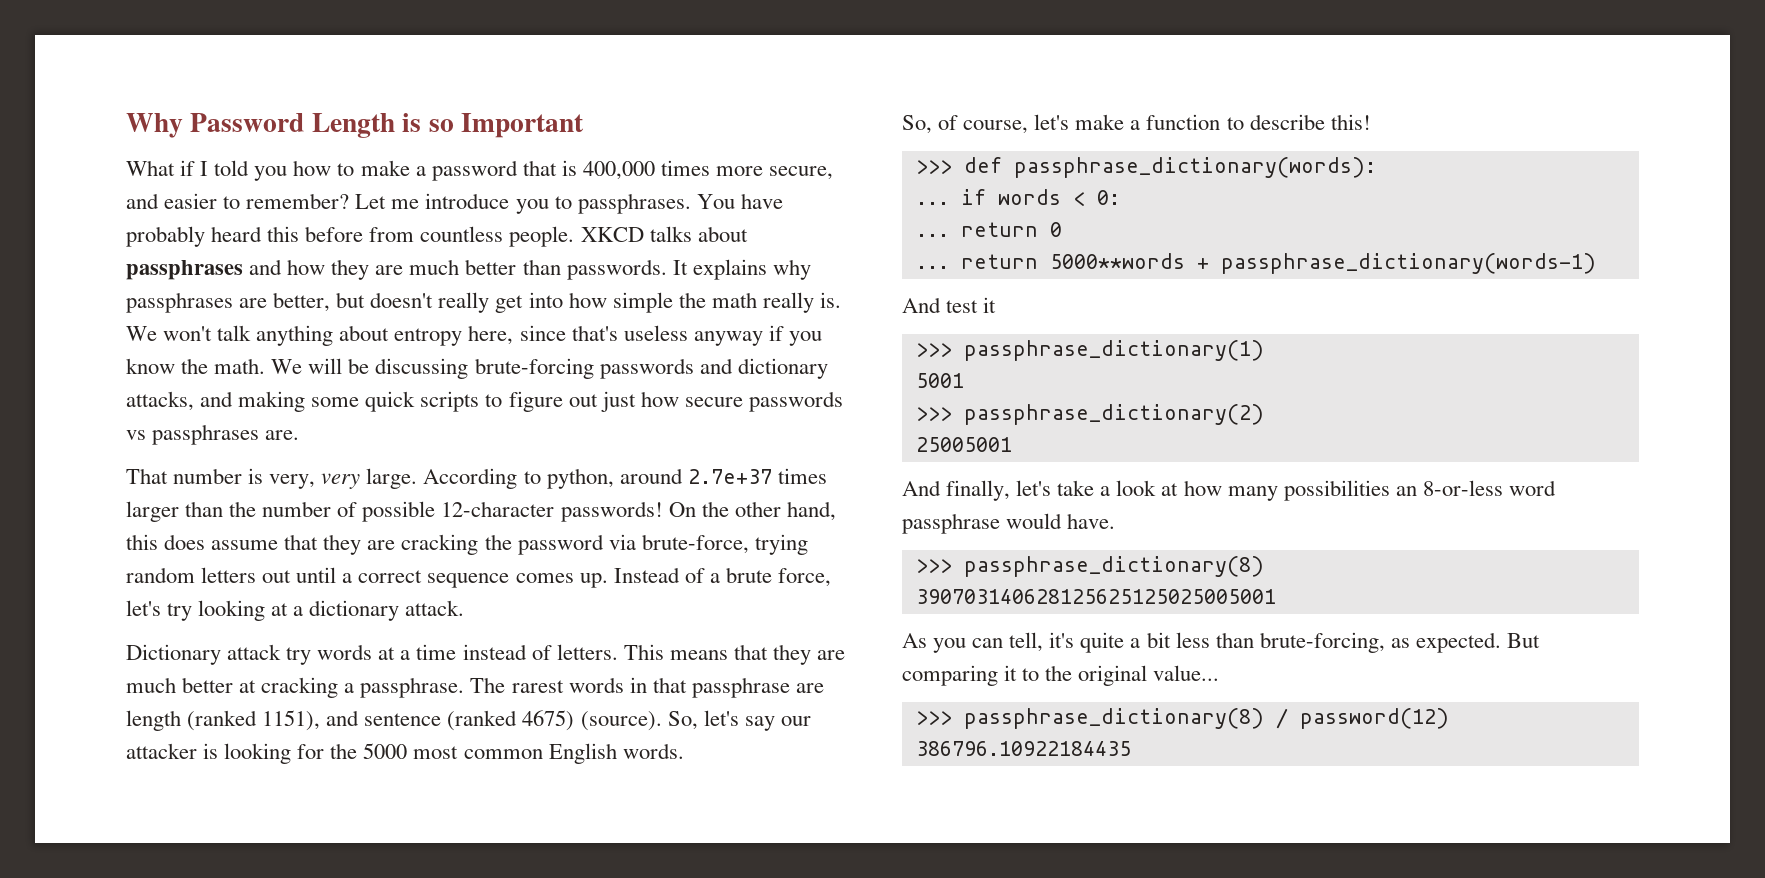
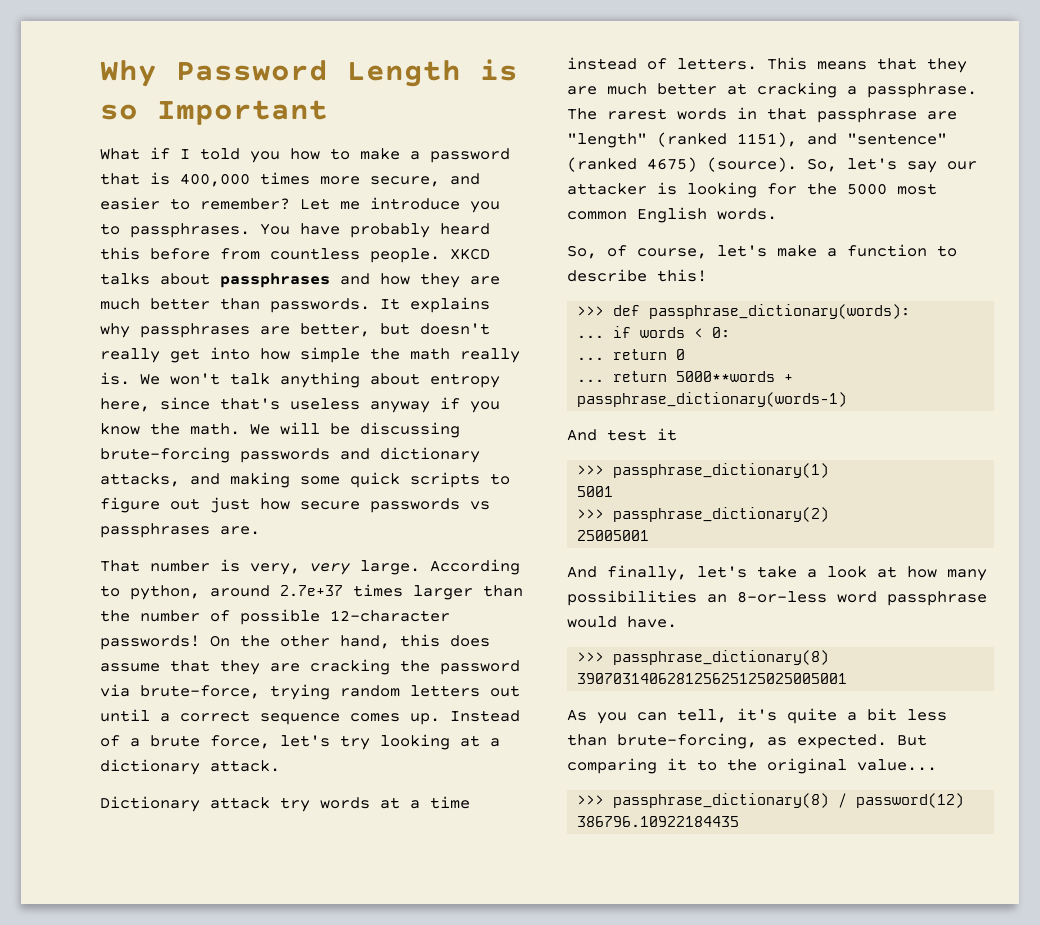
[126,710,181,731] length -> [567,133,647,148] "length"
[364,713,442,726] sentence -> [847,133,947,145] "sentence"

